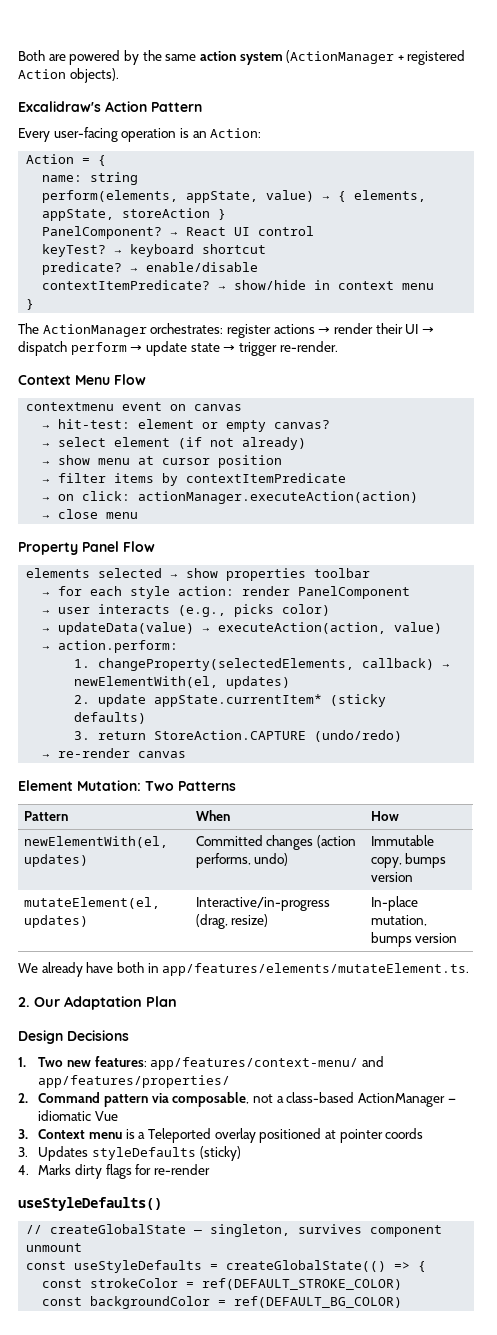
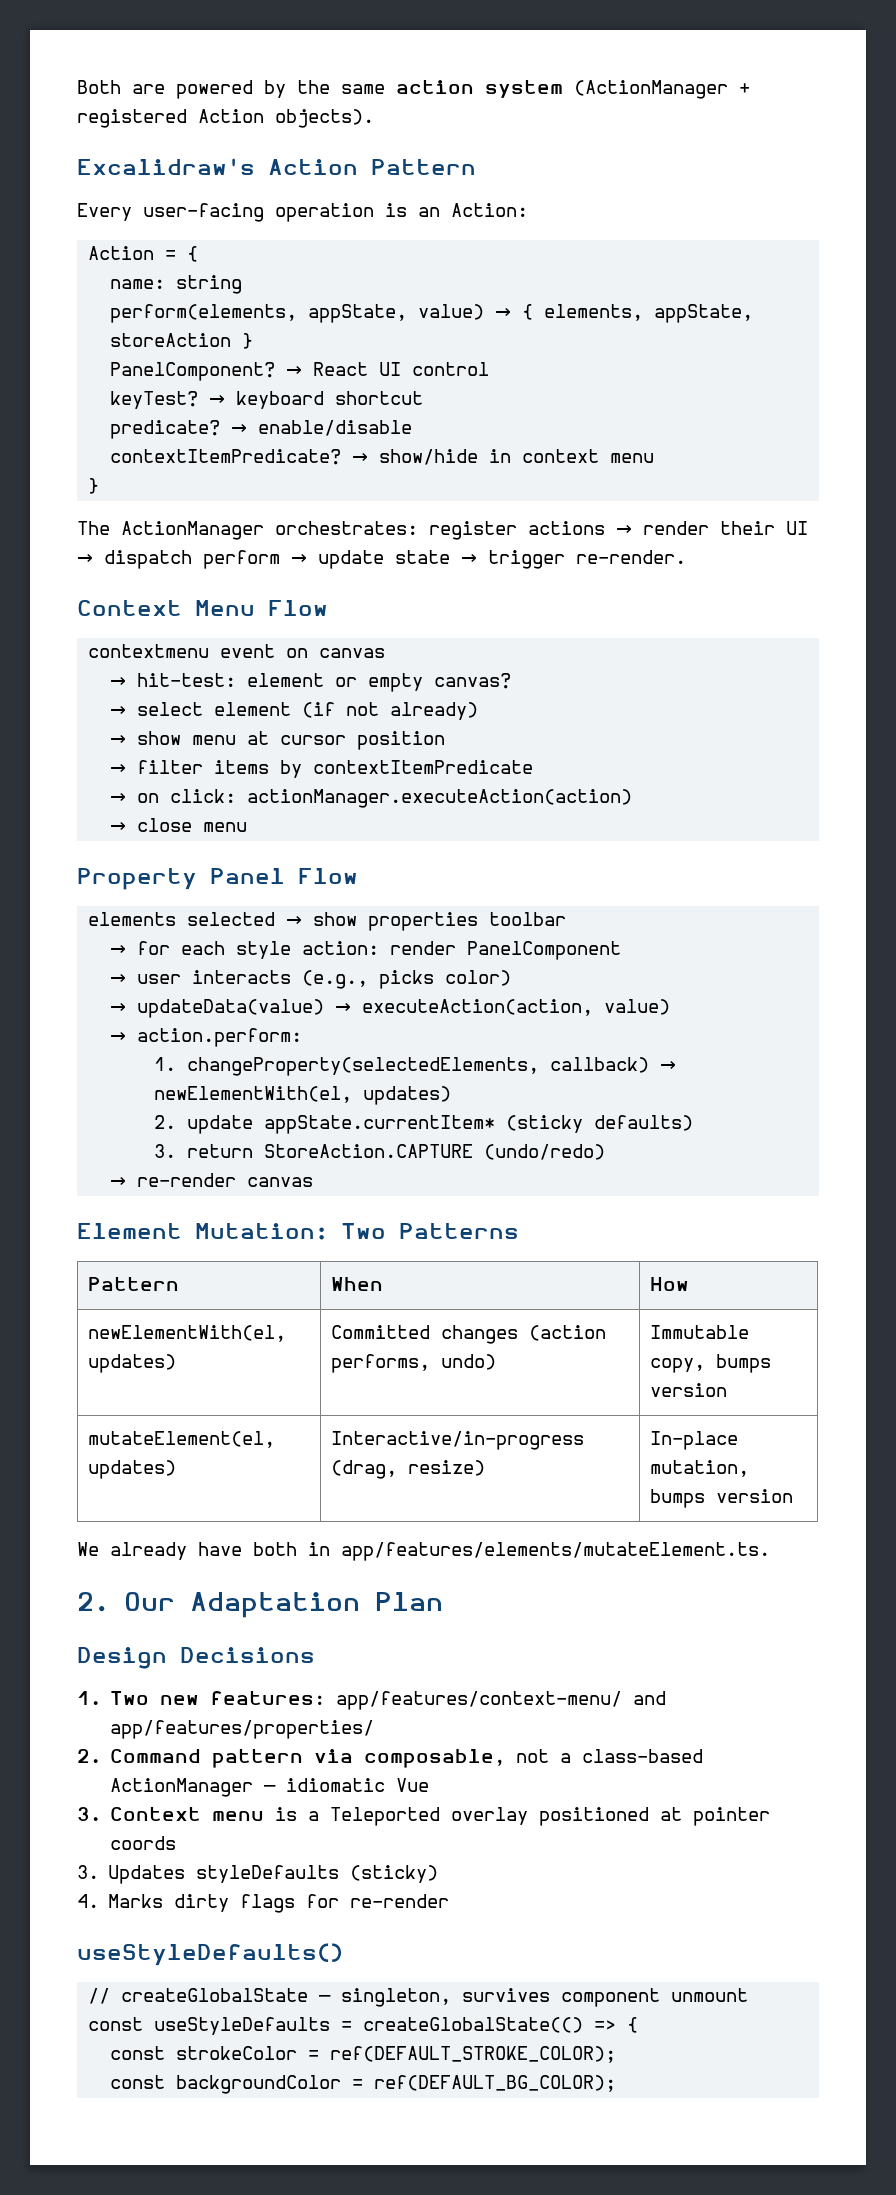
[202,1278,403,1290] ref(DEFAULT_STROKE_COLOR) -> [330,2046,617,2063] ref(DEFAULT_STROKE_COLOR);
[234,1296,403,1308] ref(DEFAULT_BG_COLOR) -> [374,2075,617,2092] ref(DEFAULT_BG_COLOR);

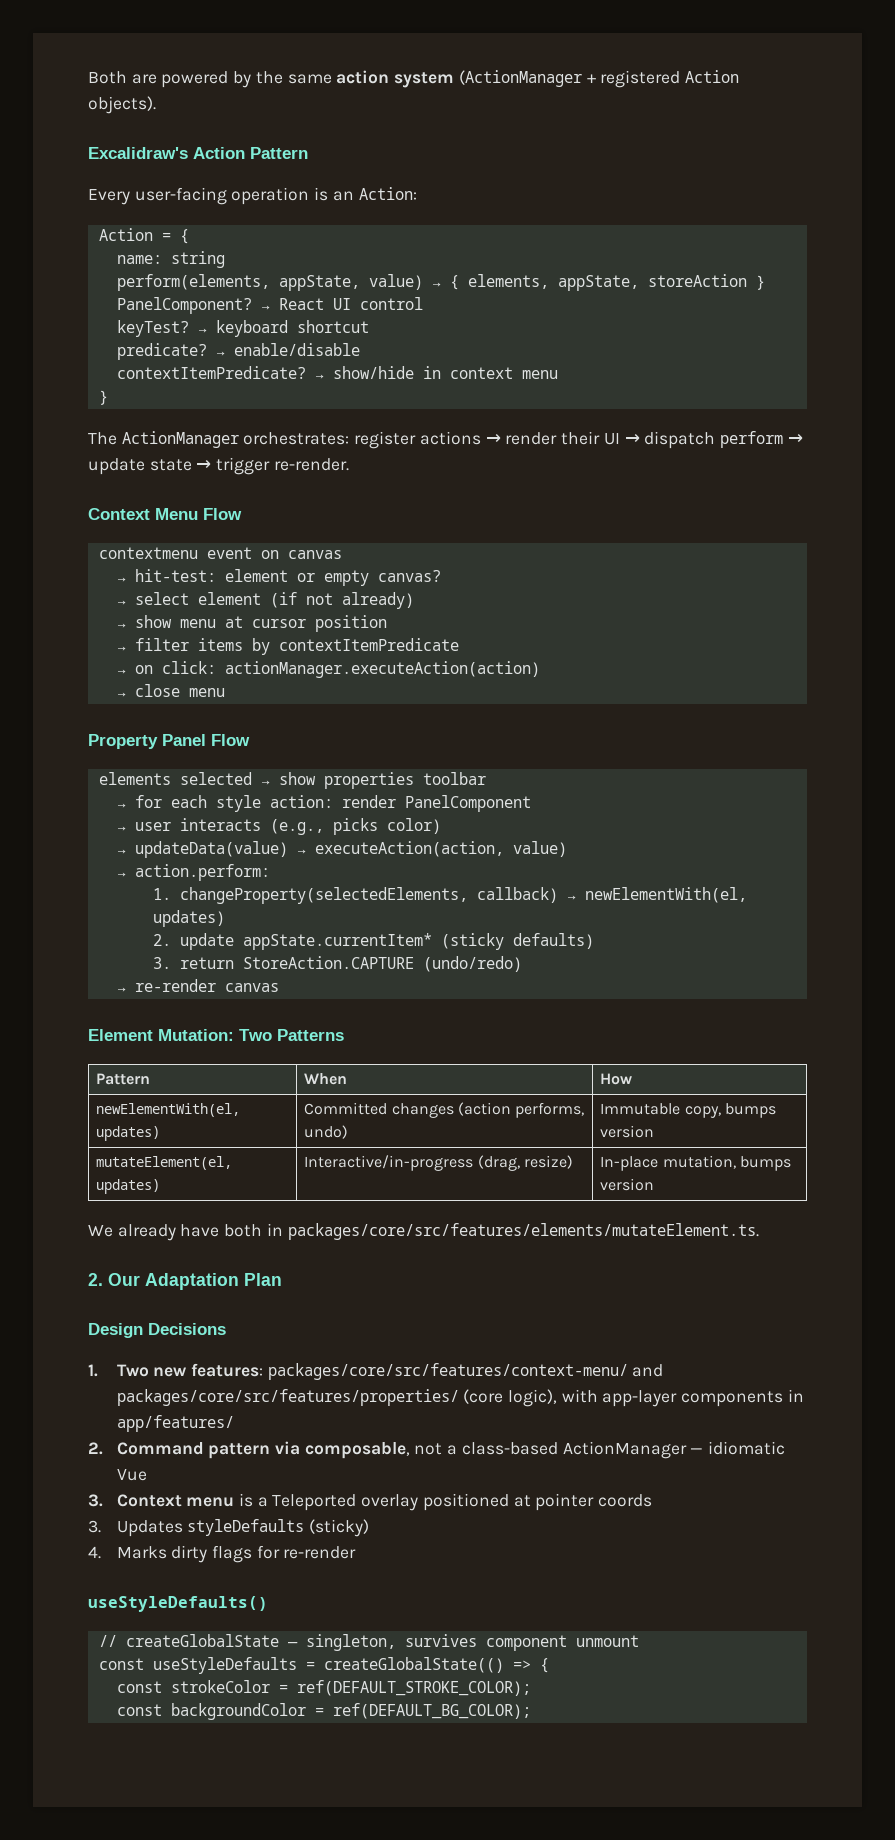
[341,1542,770,1561] app/features/elements/mutateElement.ts. -> [287,1223,759,1240] packages/core/src/features/elements/mutateElement.ts.
[336,1691,667,1710] [110,1720,375,1739] app/features/context-menu/ and app/features/properties/ -> [267,1363,664,1380] [116,1389,804,1407] [116,1415,234,1432] packages/core/src/features/context-menu/ and packages/core/src/features/properties/ (core logic), with app-layer components in app/features/

